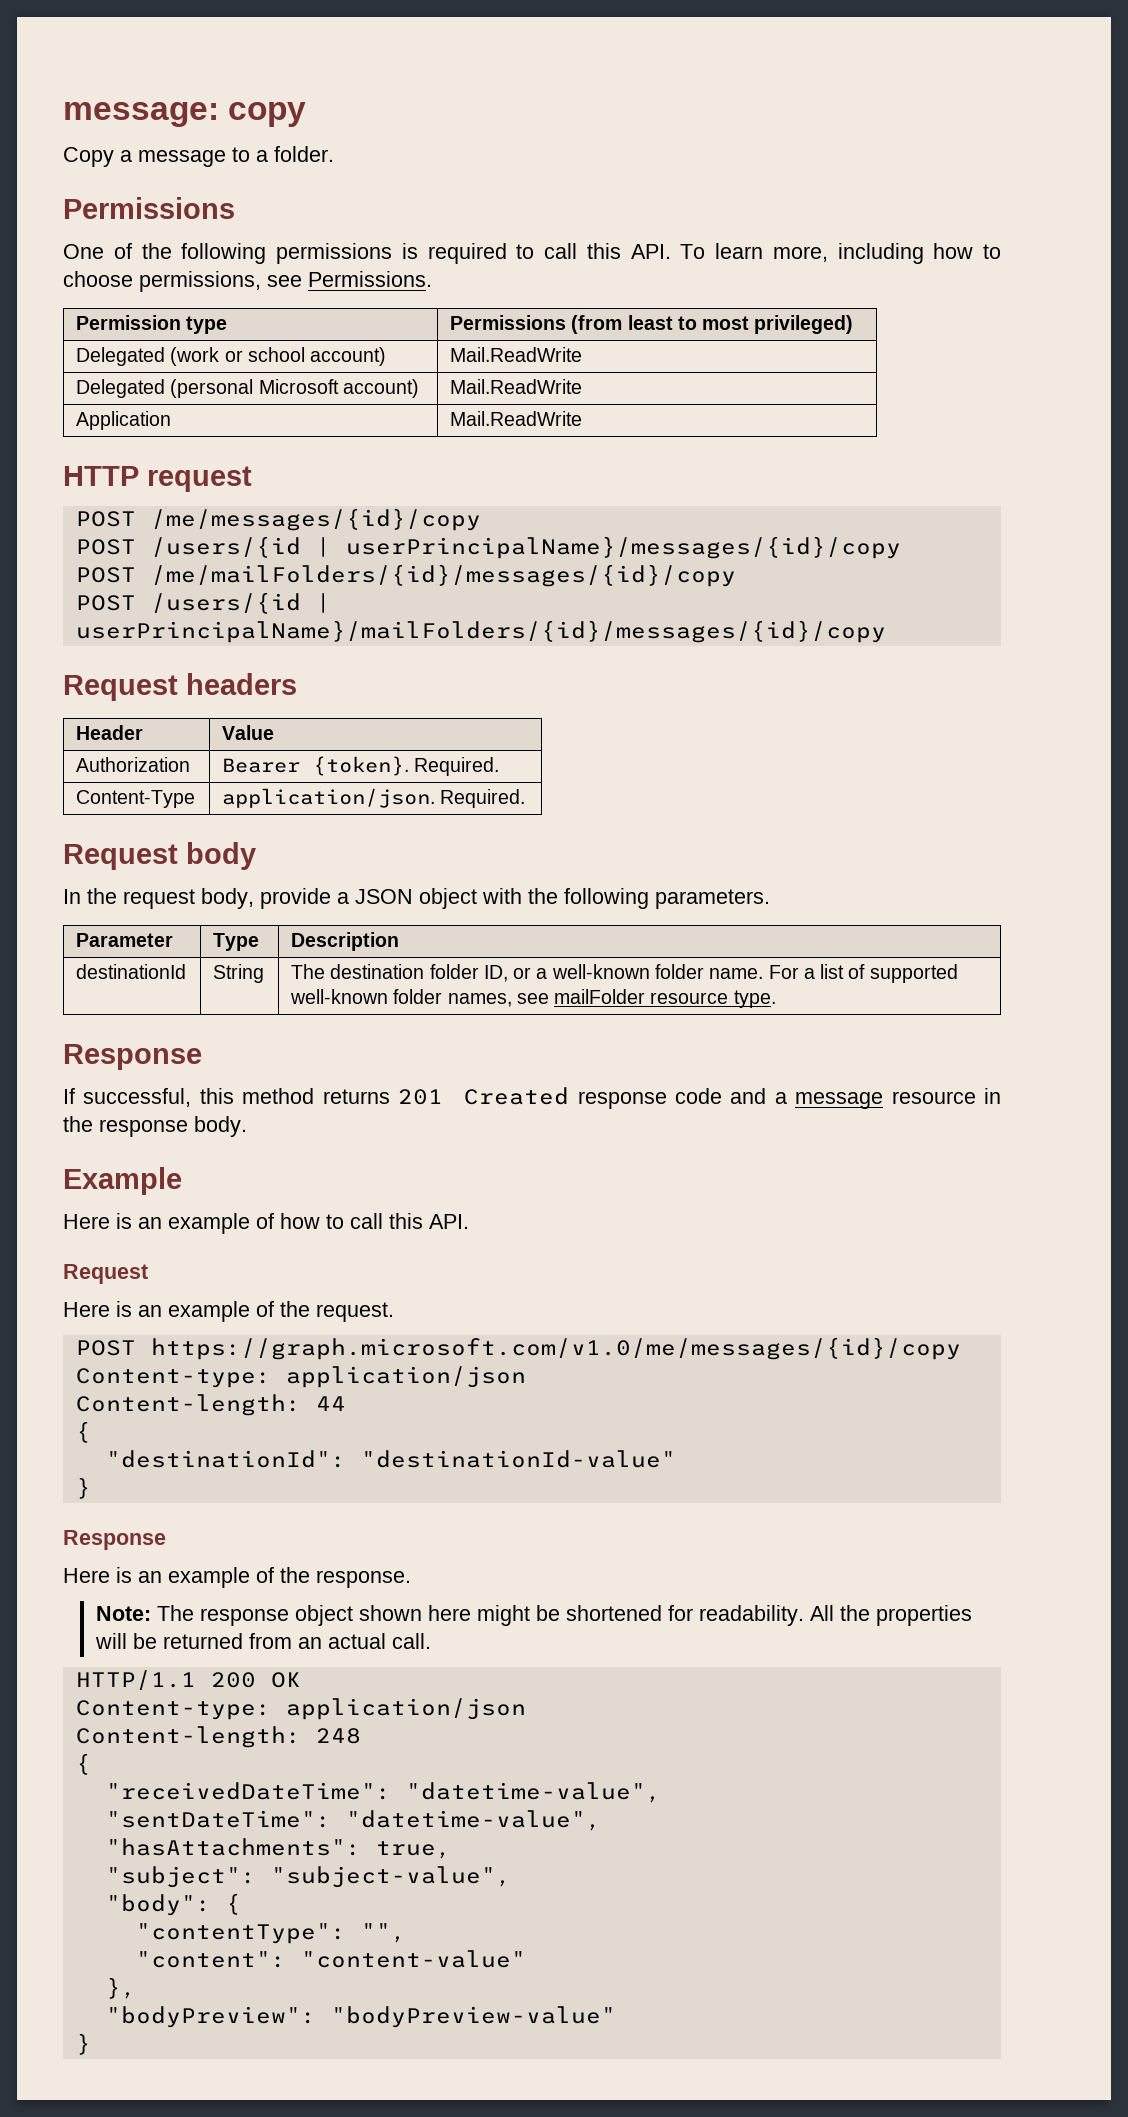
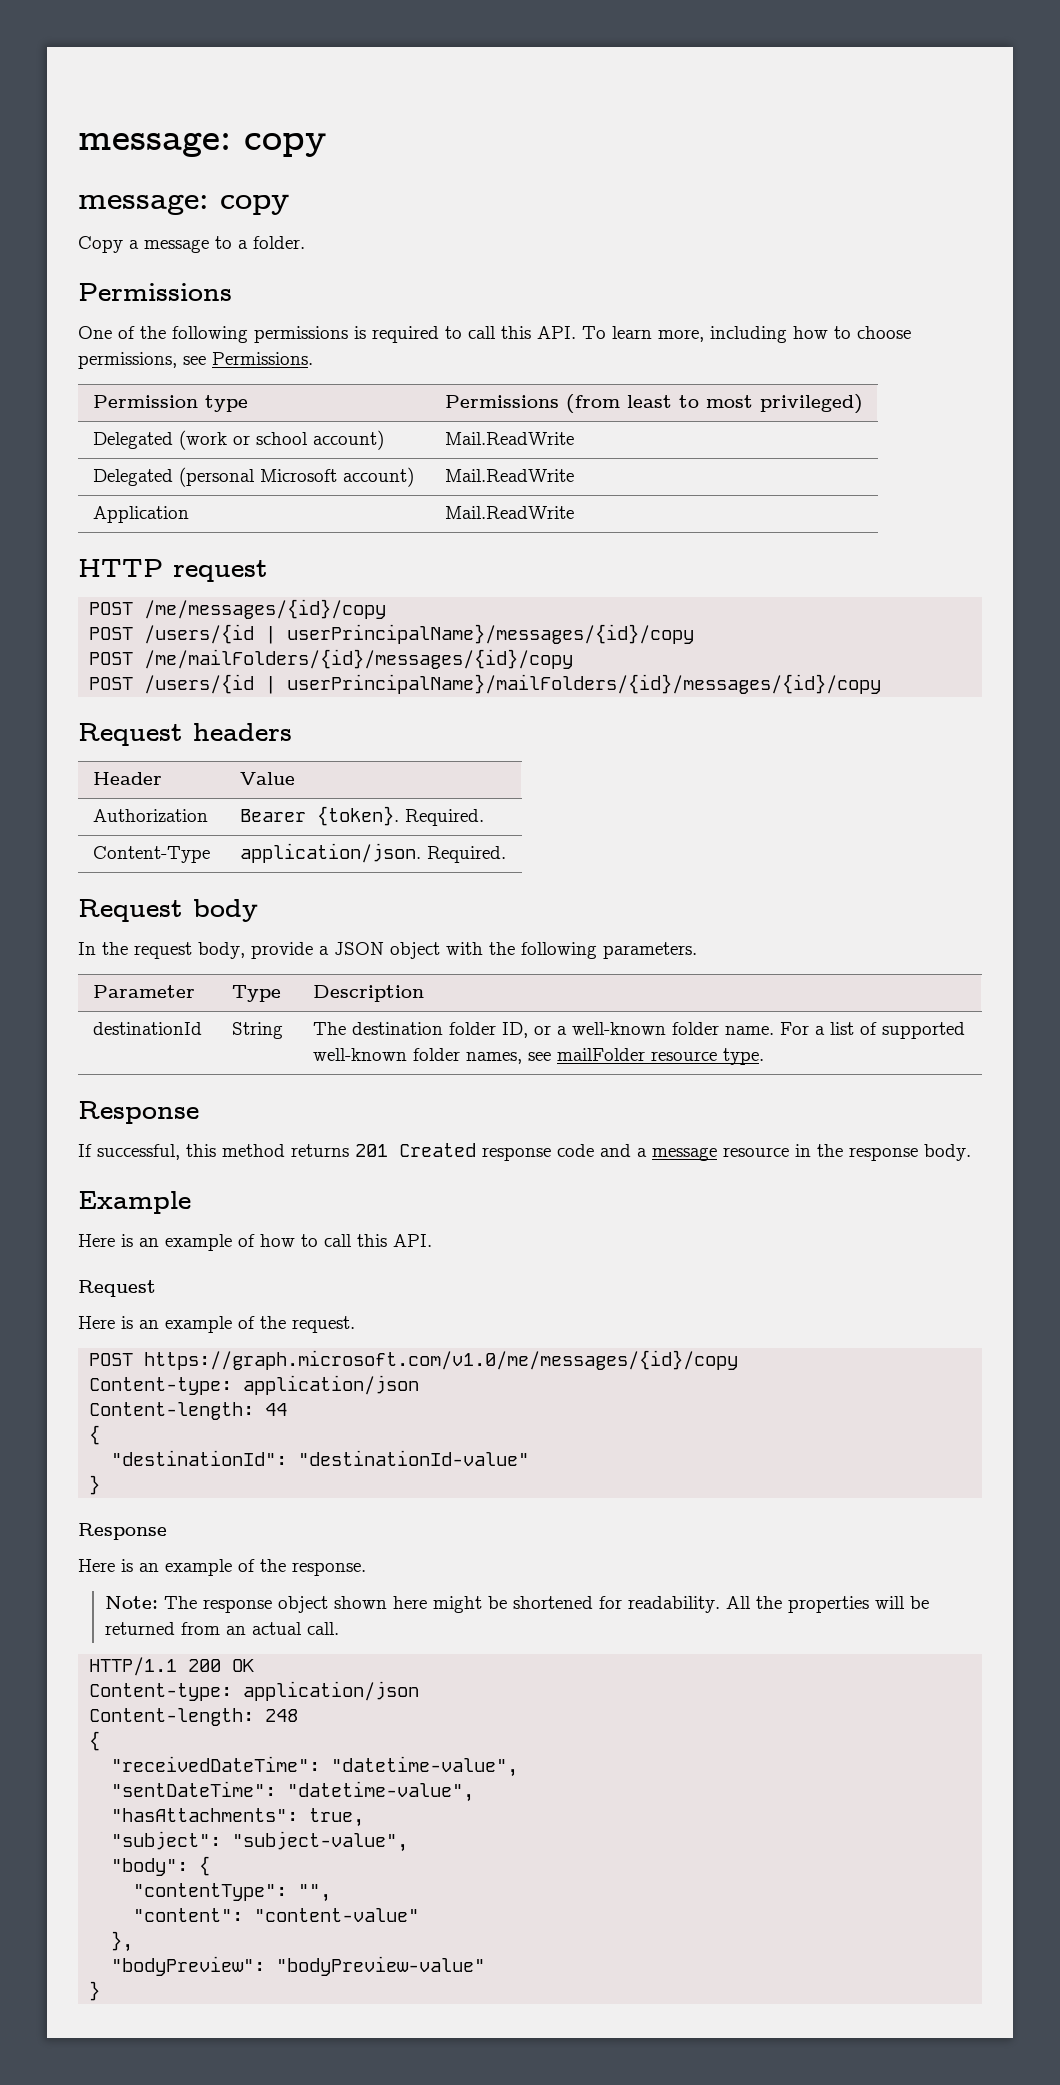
[63,102,307,127] message: copy -> [78,132,326,157] [78,194,289,215] message: copy // message: copy

